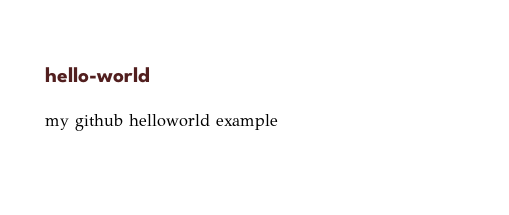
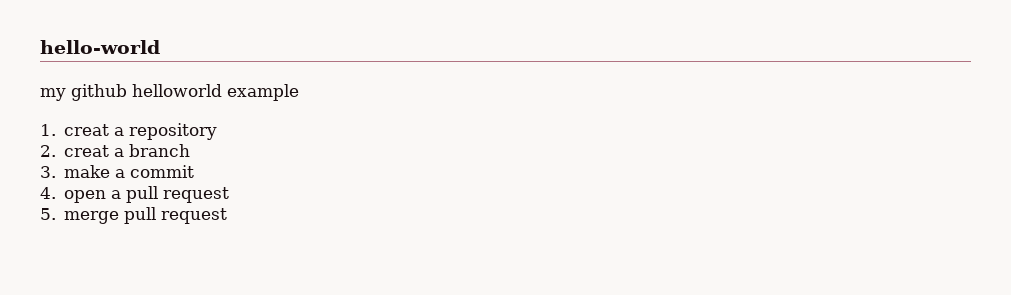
(278, 122) none -> [40,123,218,140] [40,144,191,157] [40,165,195,178] [40,186,230,203] [40,207,228,224] // 1. creat a repository // 2. creat a branch // 3. make a commit // 4. open a pull request // 5. merge pull request

